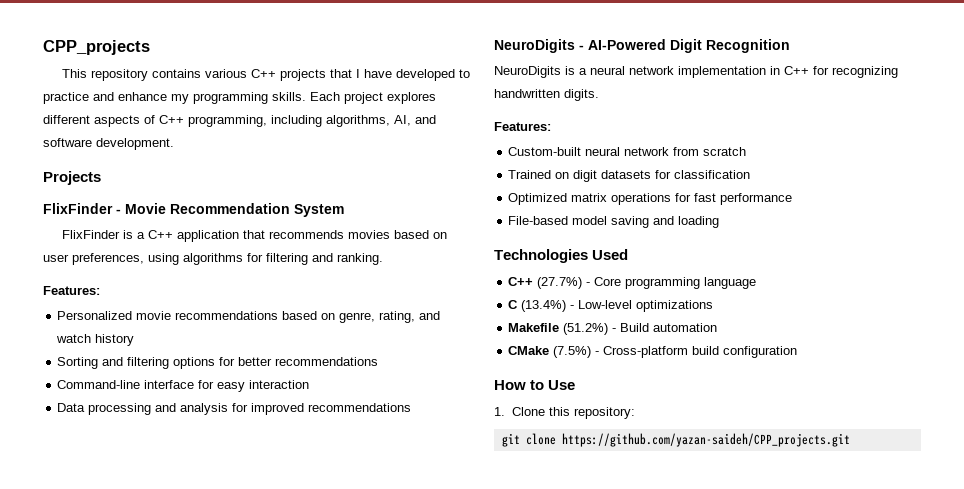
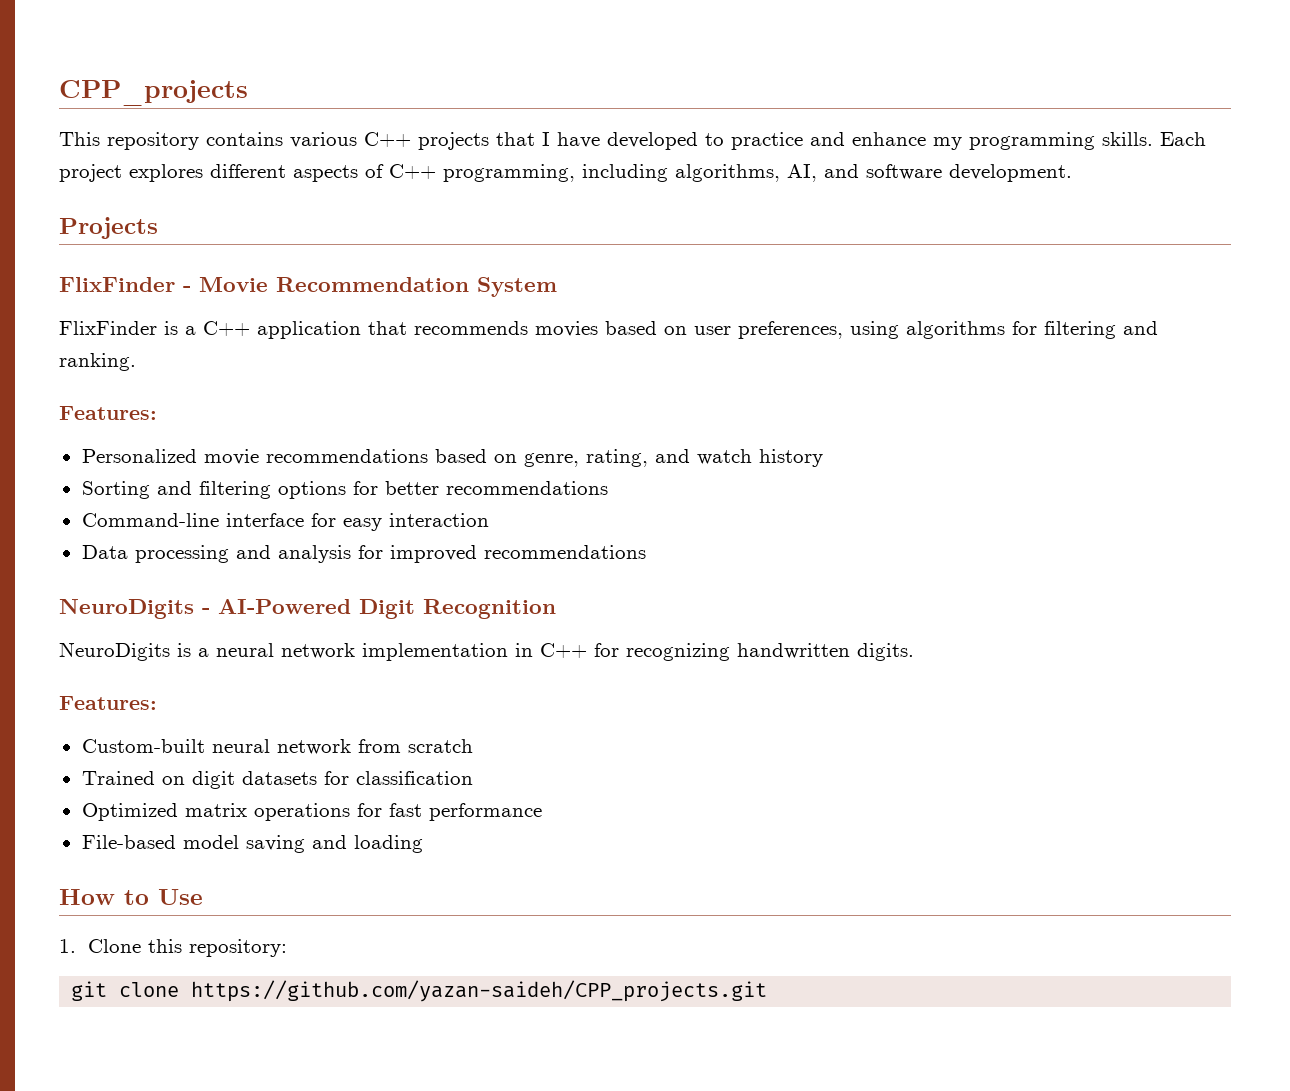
[494,249,629,263] [508,277,757,289] [508,300,714,312] [508,323,718,335] [508,346,798,358] // Technologies Used // C++ (27.7%) - Core programming language // C (13.4%) - Low-level optimizations // Makefile (51.2%) - Build automation // CMake (7.5%) - Cross-platform build configuration -> (423, 844) none

